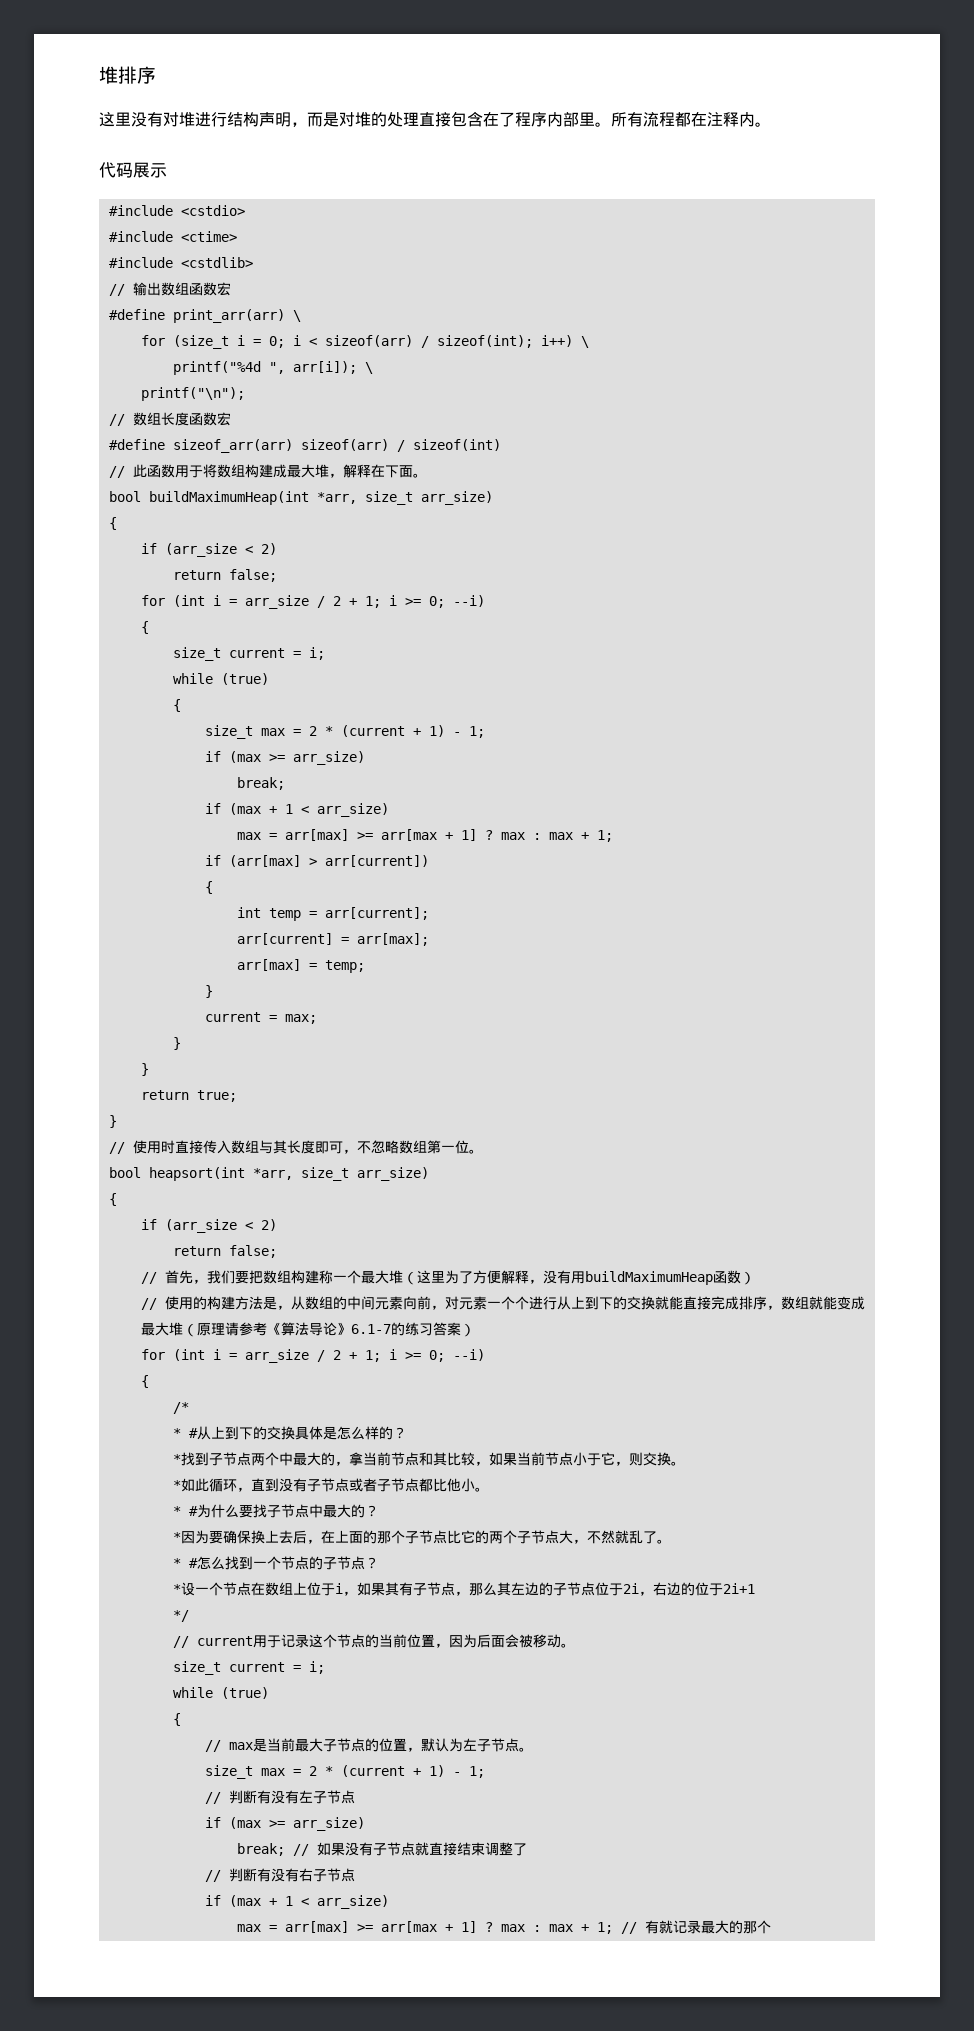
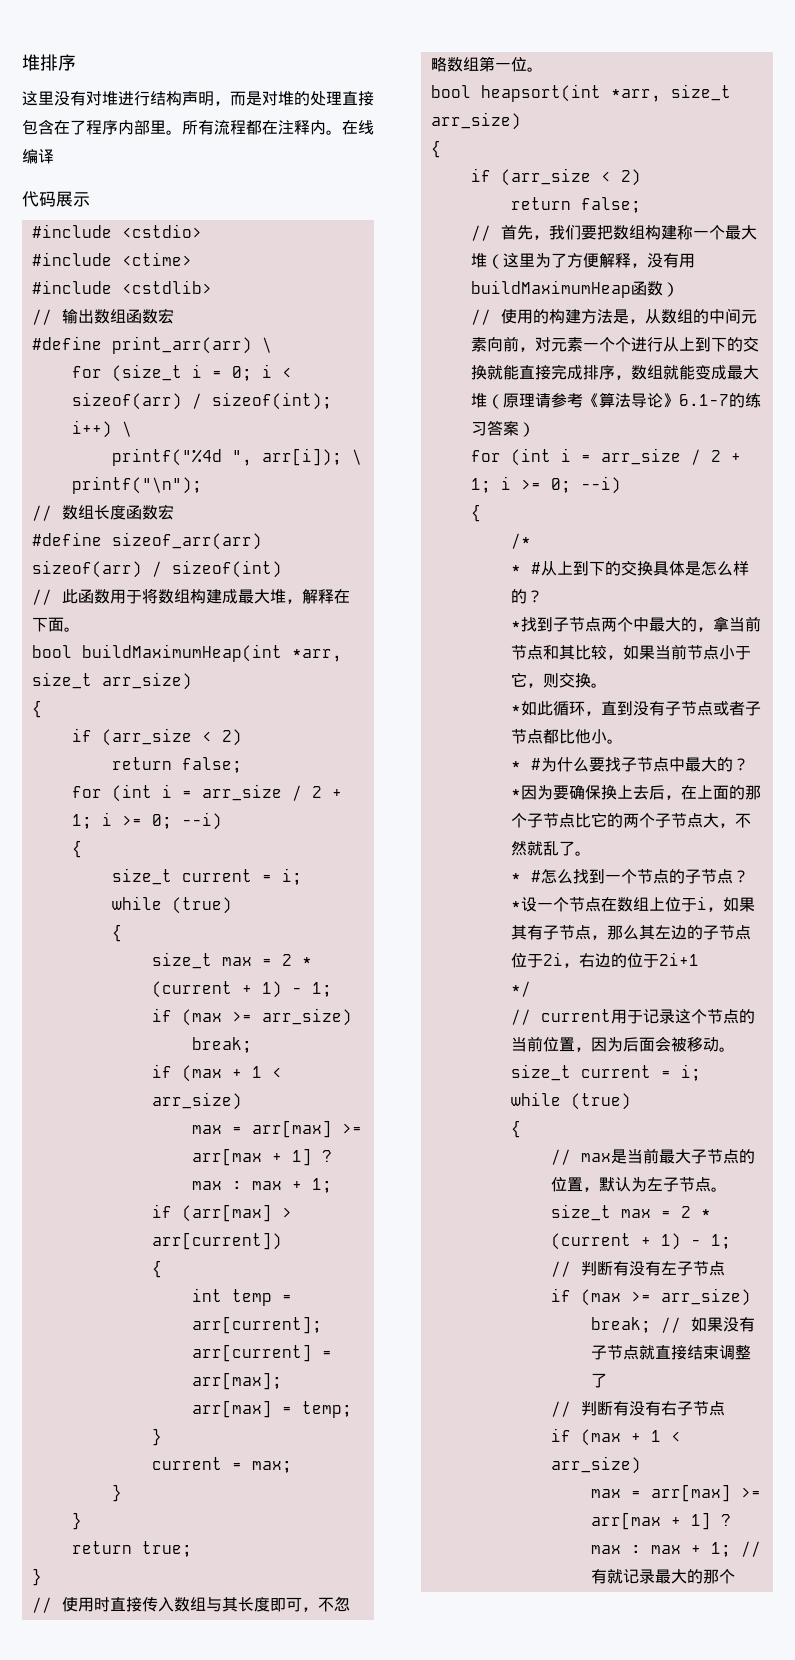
(771, 124) none -> [342,120,374,135] [22,149,54,164] 在线编译

